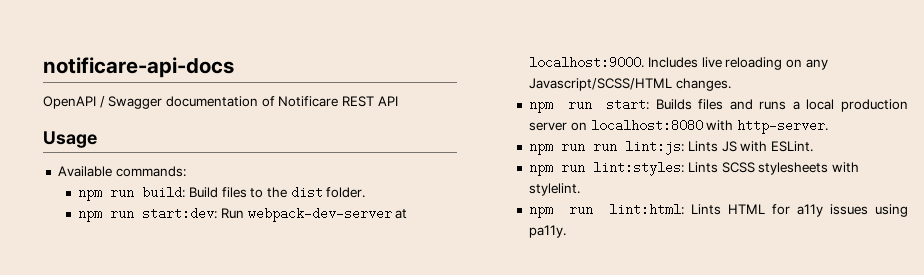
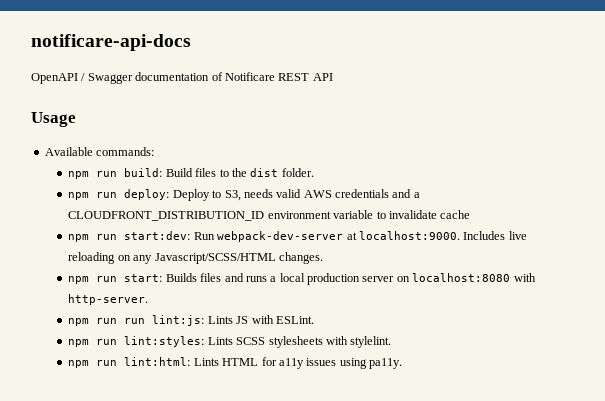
(366, 192) none -> [68,189,420,201] [68,210,471,221] // npm run deploy: Deploy to S3, needs valid AWS credentials and a CLOUDFRONT_DISTRIBUTION_ID environment variable to invalidate cache

